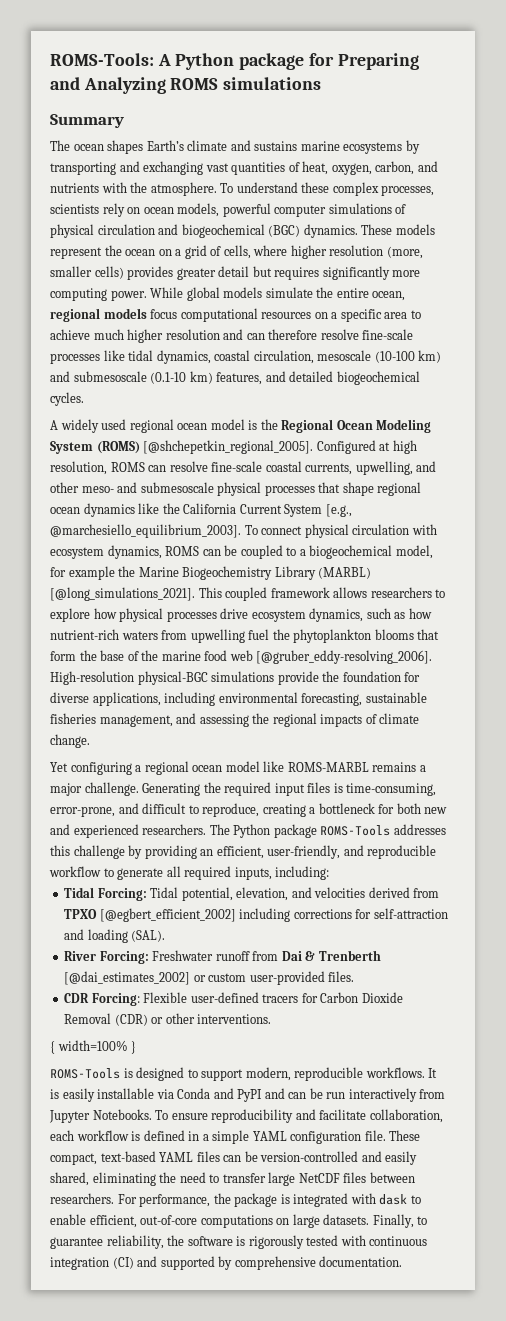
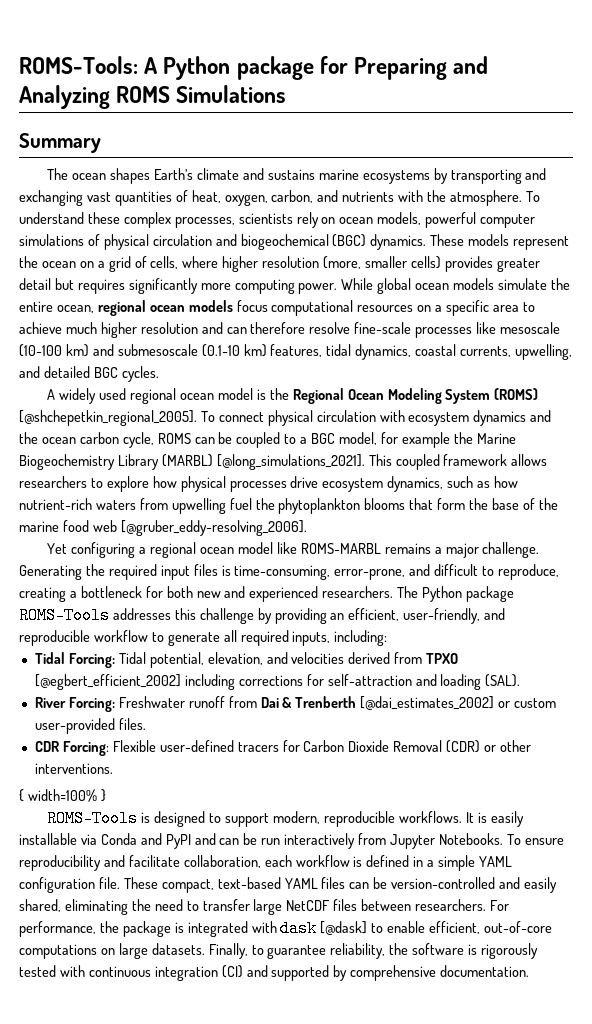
[223,77,322,90] simulations -> [176,85,287,103] Simulations
(220, 294) none -> [415,283,450,290] ocean
(100, 315) none -> [149,305,185,312] ocean
[128,350,314,364] tidal dynamics, coastal circulation, -> (497, 328) none
(263, 378) none -> [326,344,573,360] tidal dynamics, coastal currents, upwelling,
[336,371,420,385] biogeochemical -> [93,367,118,378] BGC
[316,440,417,454] [50,461,437,475] [50,482,422,496] [50,503,352,517] [50,524,241,538] Configured at high resolution, ROMS can resolve fine-scale coastal currents, upwelling, and other meso- and submesoscale physical processes that shape regional ocean dynamics like the California Current System [e.g., @marchesiello_equilibrium_2003]. -> (197, 418) none
[107,545,162,559] dynamics, -> [473,410,552,426] [19,432,154,448] dynamics and the ocean carbon cycle,
[309,545,393,559] biogeochemical -> [311,433,336,444] BGC
[50,671,421,685] [50,692,427,706] [50,713,420,727] [50,734,90,748] High-resolution physical-BGC simulations provide the foundation for diverse applications, including environmental forecasting, sustainable fisheries management, and assessing the regional impacts of climate change. -> (307, 528) none
(408, 1199) none -> [320,921,368,935] [@dask]

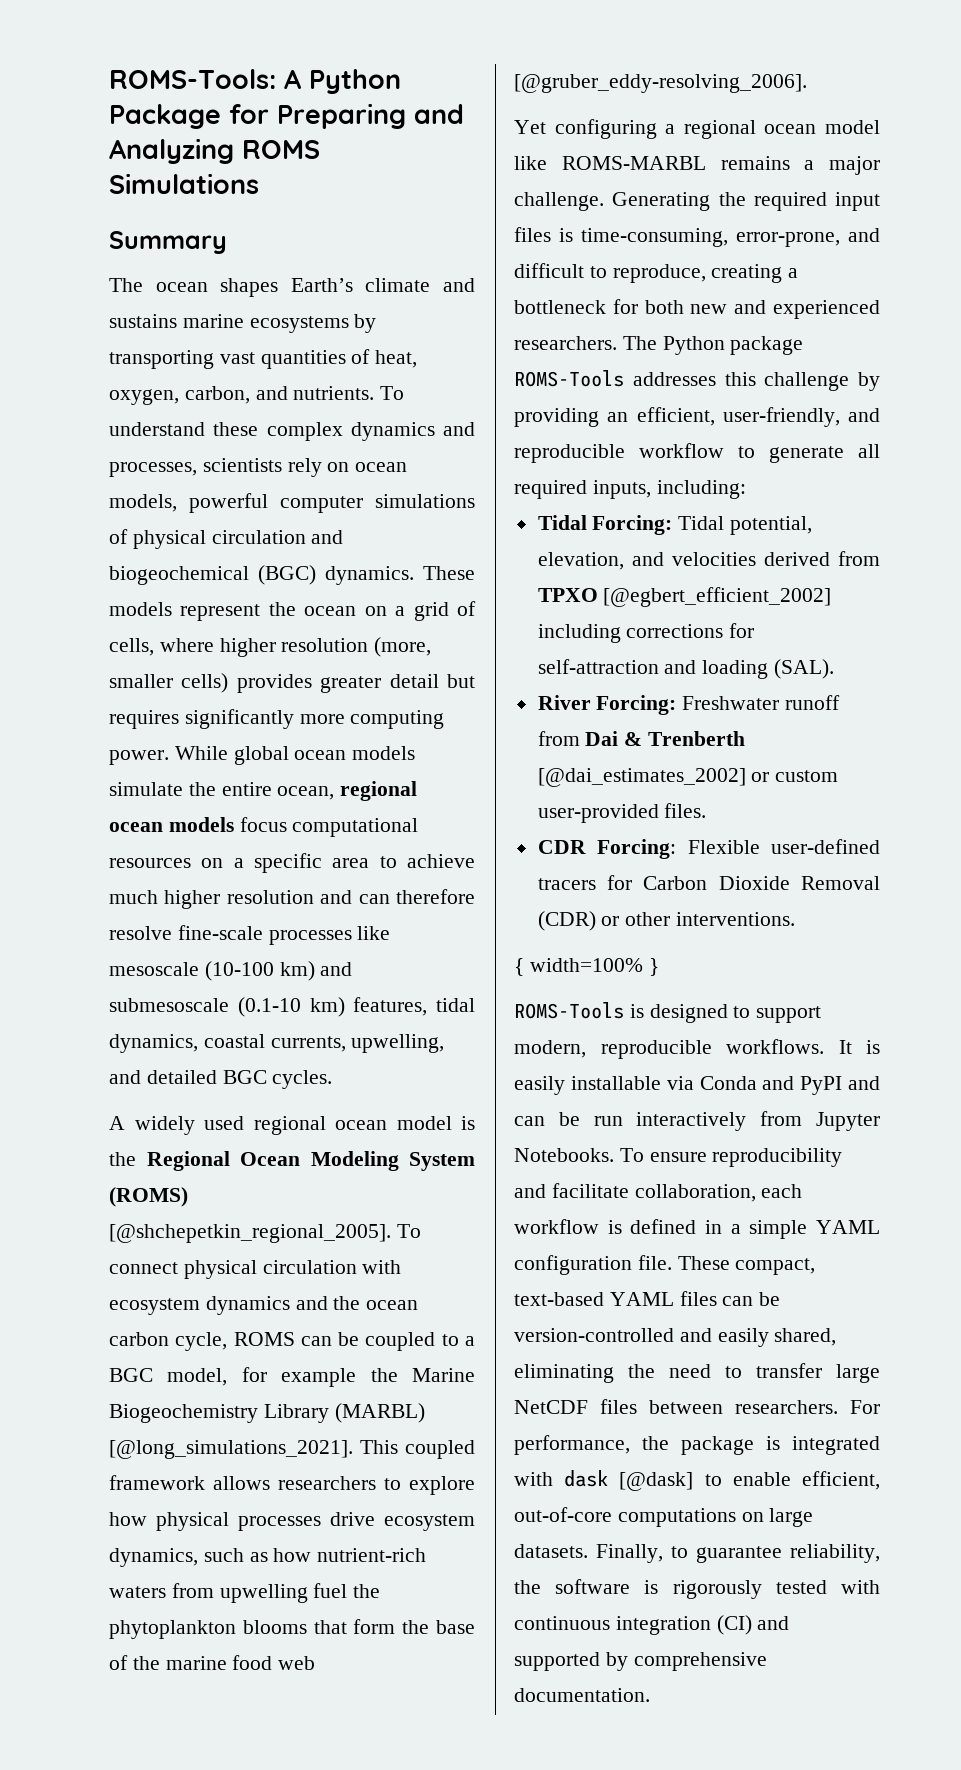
[236,56,314,80] package -> [109,104,221,129] Package
[525,168,547,180] [19,190,83,206] and exchanging -> (214, 359) none
[342,190,523,206] nutrients with the atmosphere. -> [293,386,375,400] nutrients.
(171, 220) none -> [350,422,475,441] dynamics and

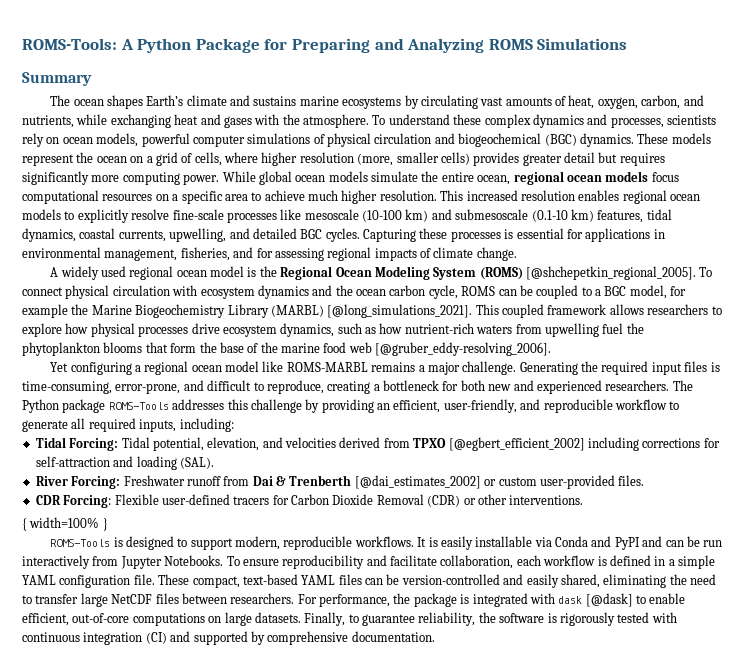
[109,350,346,369] transporting vast quantities -> [420,95,552,109] circulating vast amounts
[293,386,375,400] nutrients. -> [22,114,369,128] nutrients, while exchanging heat and gases with the atmosphere.
[226,889,475,904] resolution and can therefore -> [379,190,700,204] [22,209,129,223] resolution. This increased resolution enables regional ocean models to explicitly
(333, 1079) none -> [363,228,665,242] [22,247,517,261] Capturing these processes is essential for applications in environmental management, fisheries, and for assessing regional impacts of climate change.

